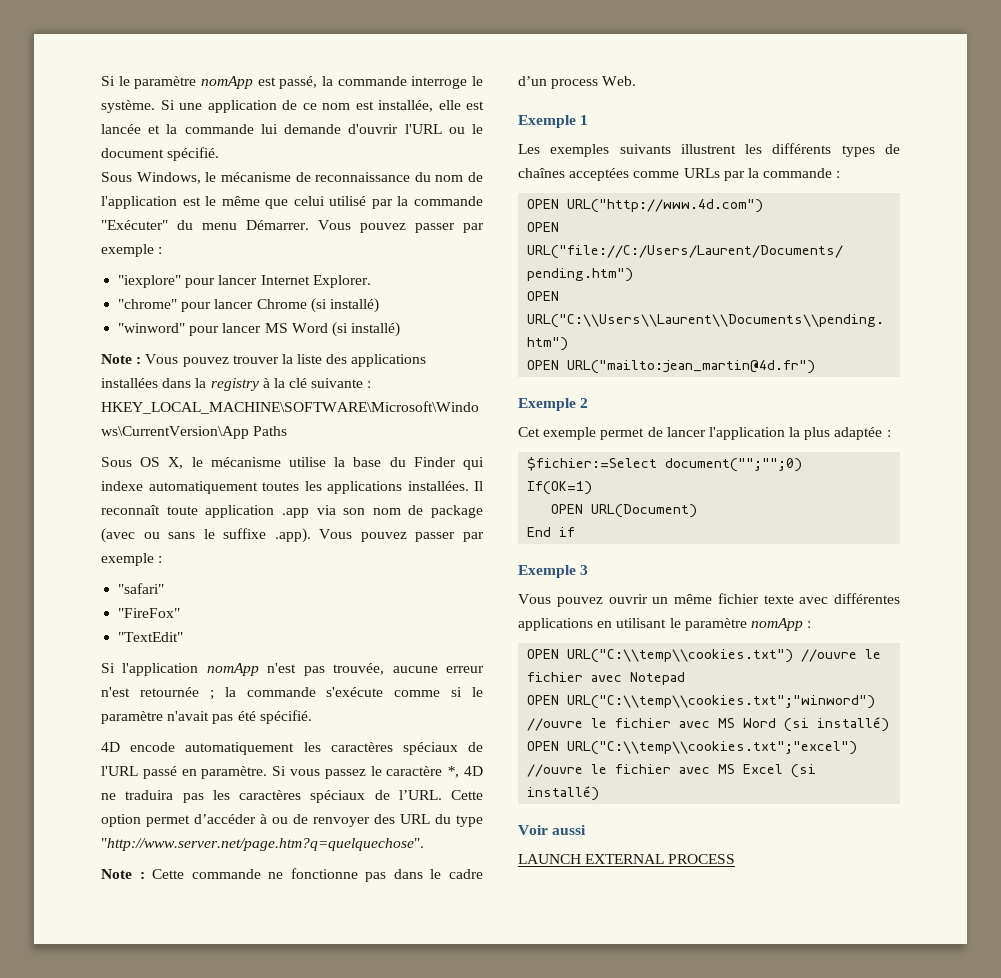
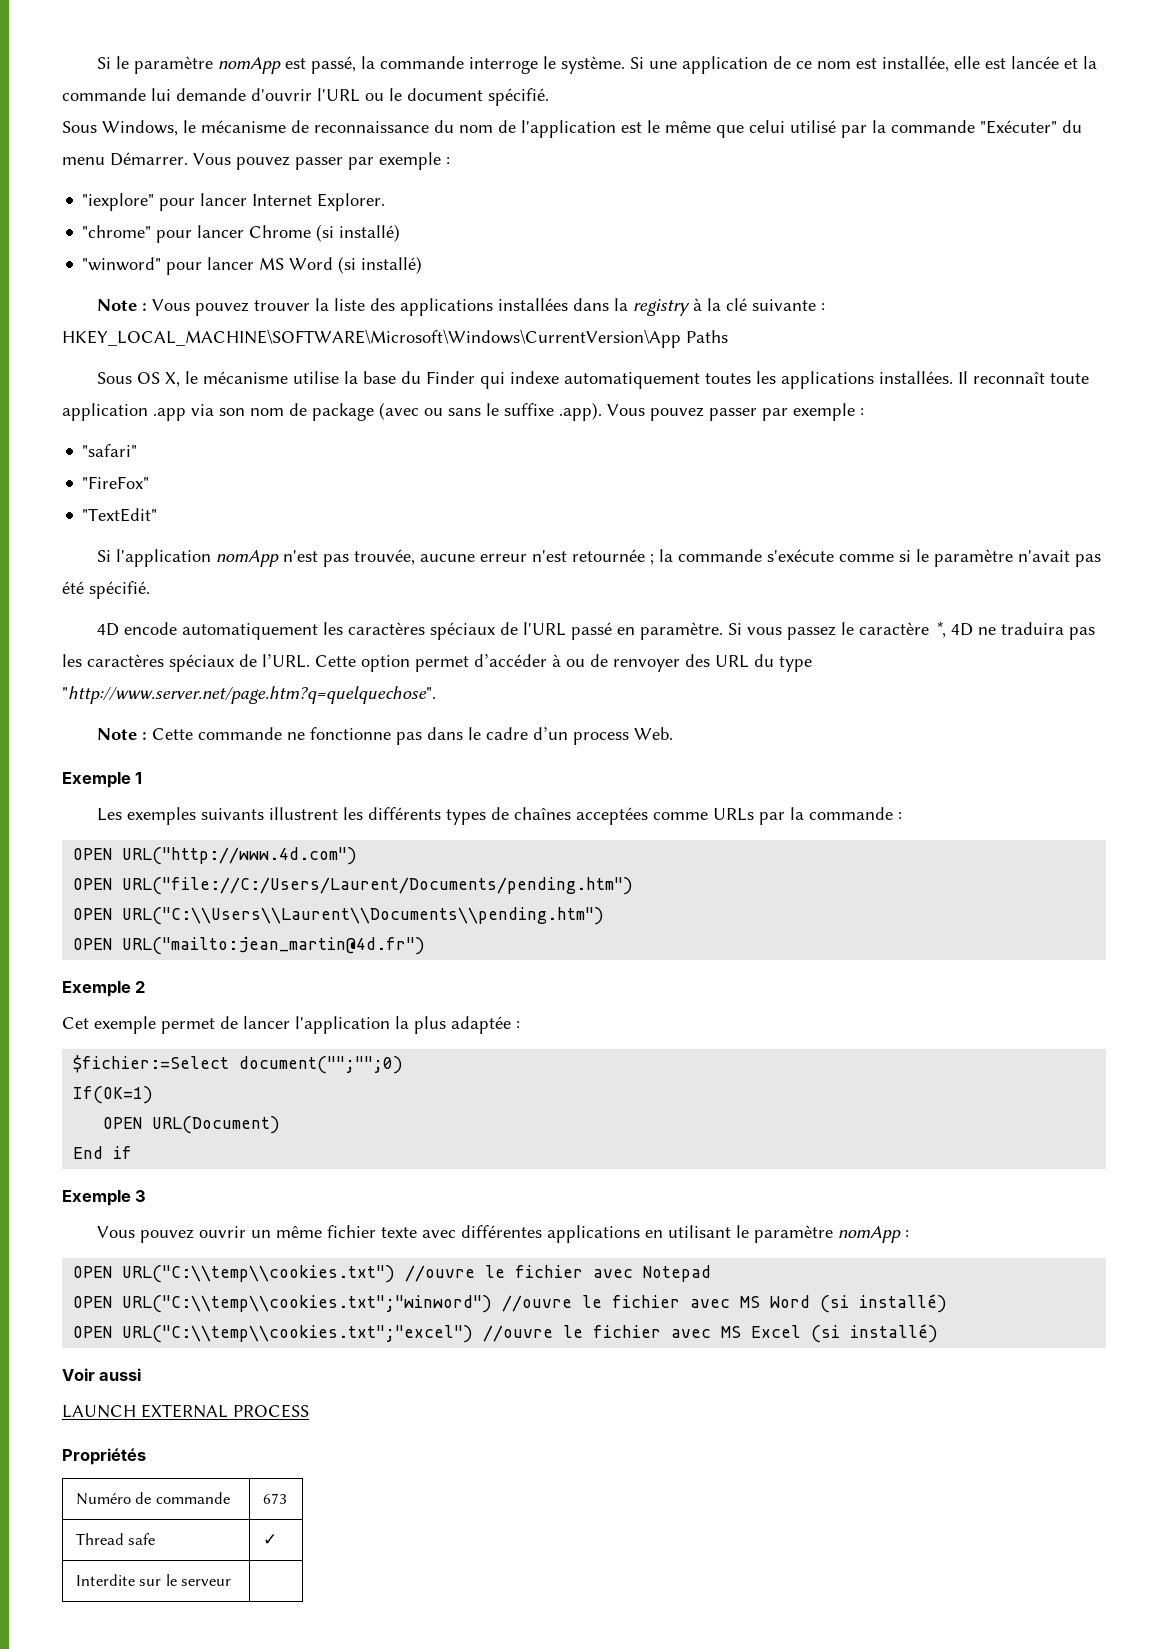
(736, 859) none -> [62,1448,146,1465] [75,1492,230,1505] [262,1493,287,1504] [75,1533,156,1545] [262,1534,277,1545] [75,1574,232,1586] // Propriétés // Numéro de commande | 673 // Thread safe | ✓ // Interdite sur le serveur |

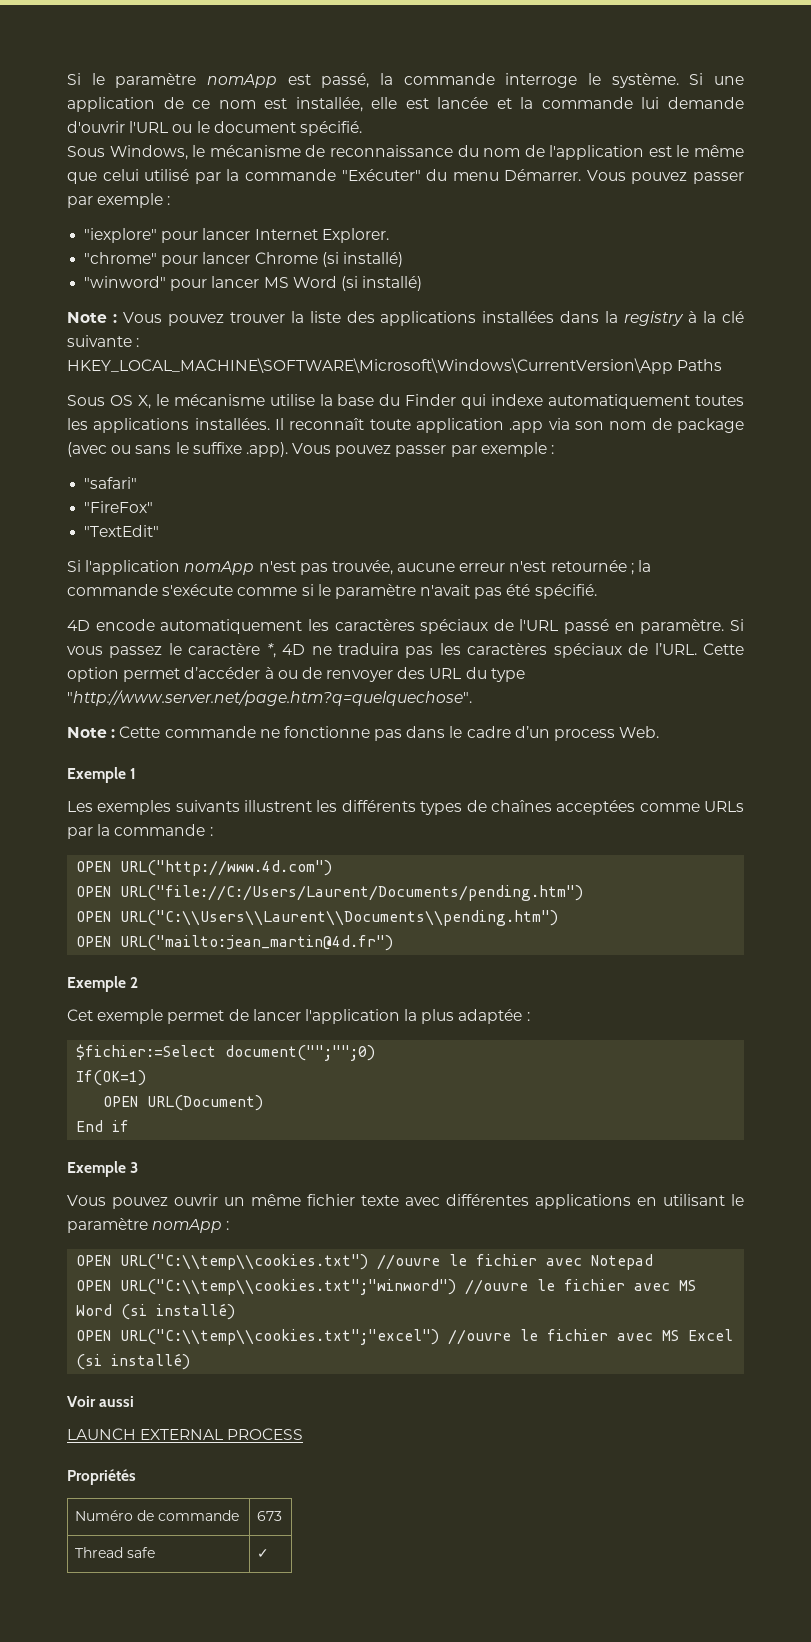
[75,1574,232,1586] // Interdite sur le serveur | -> (269, 1553) none

